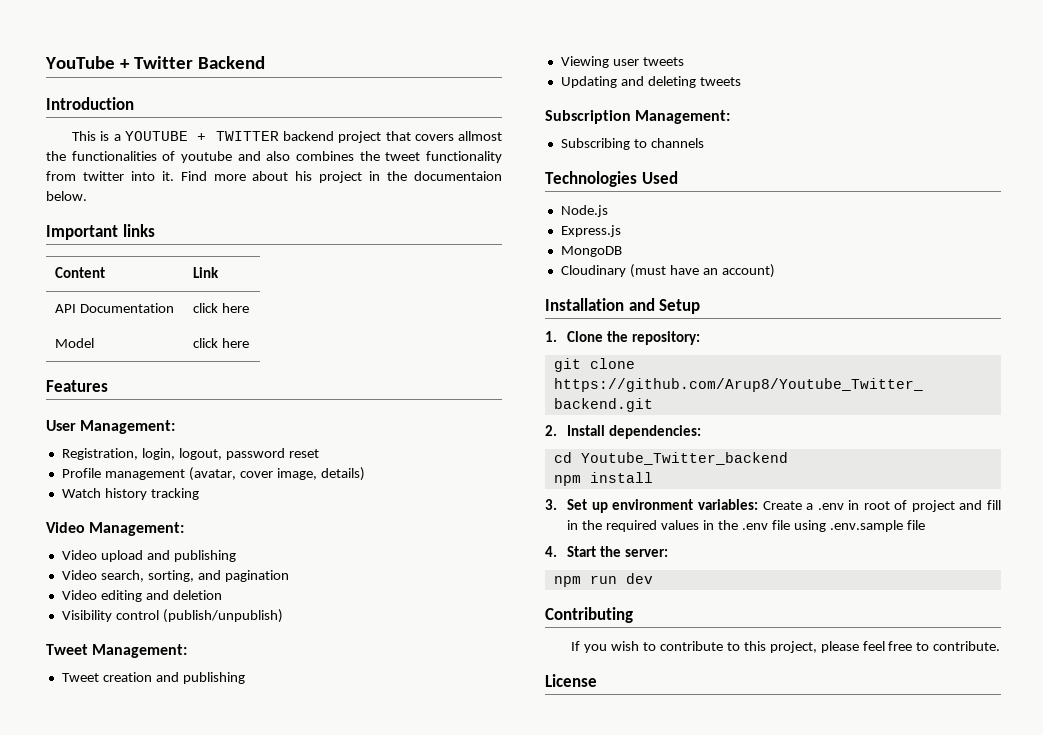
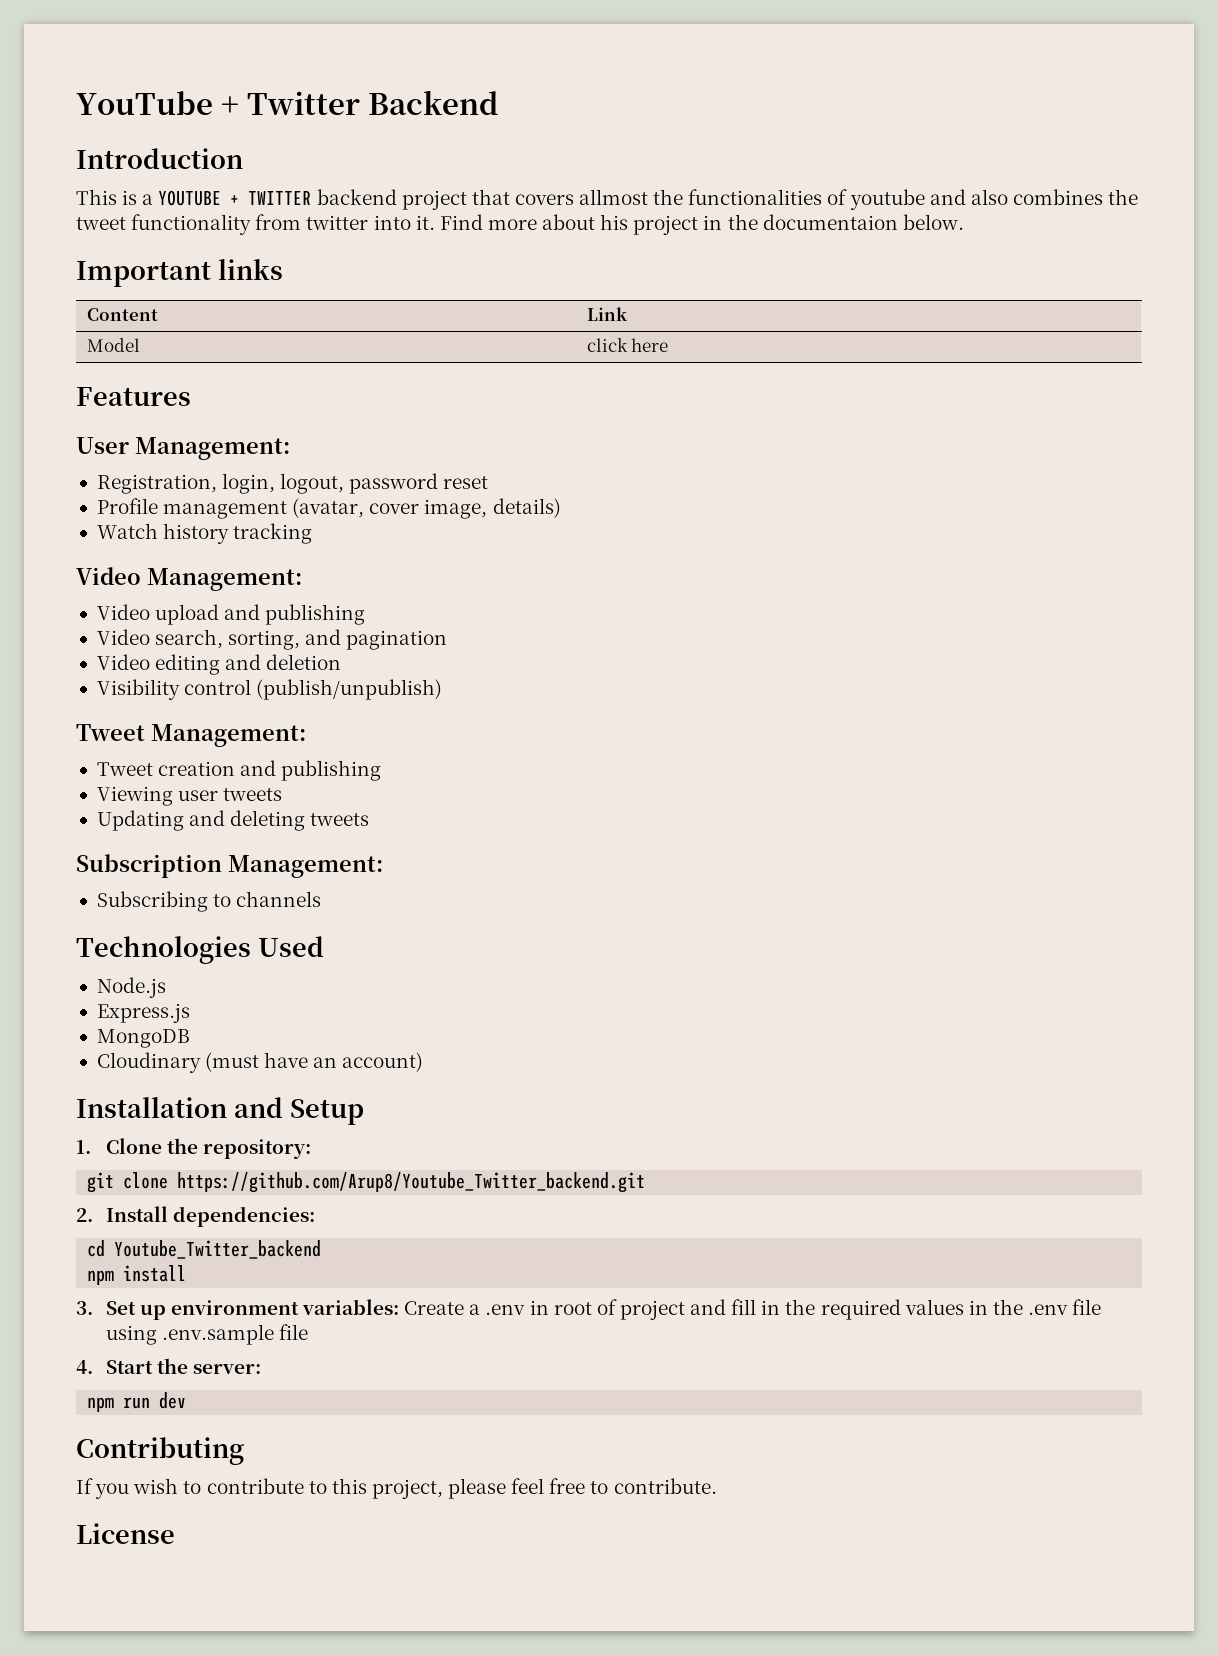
[54,303,174,313] [192,303,249,313] // API Documentation | click here -> (627, 314) none

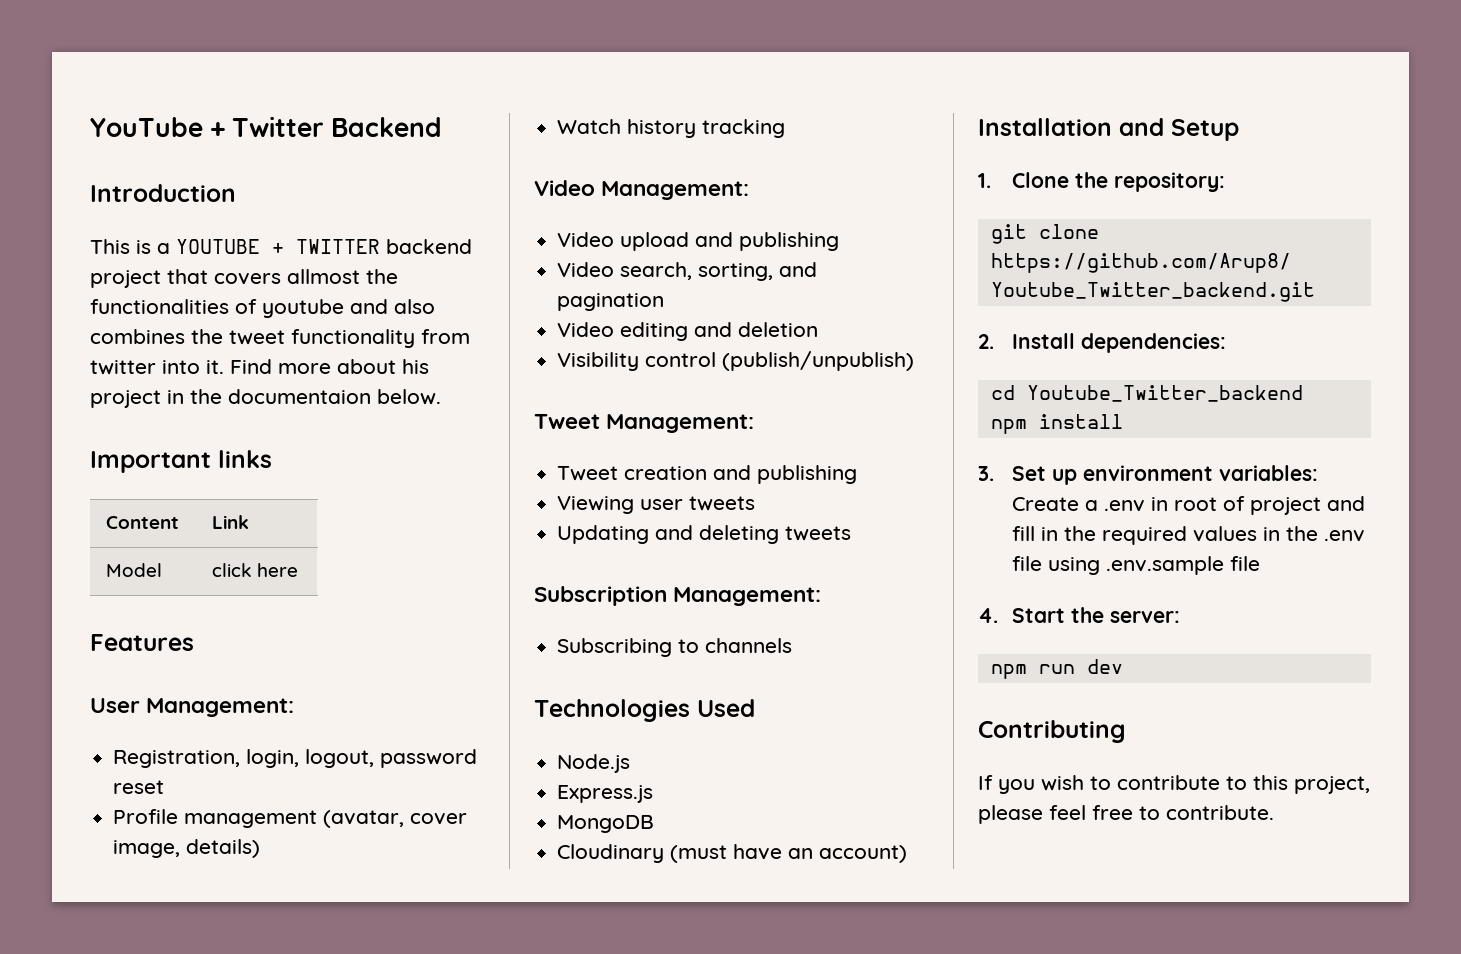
[76,1523,175,1544] // License -> (1274, 812) none

